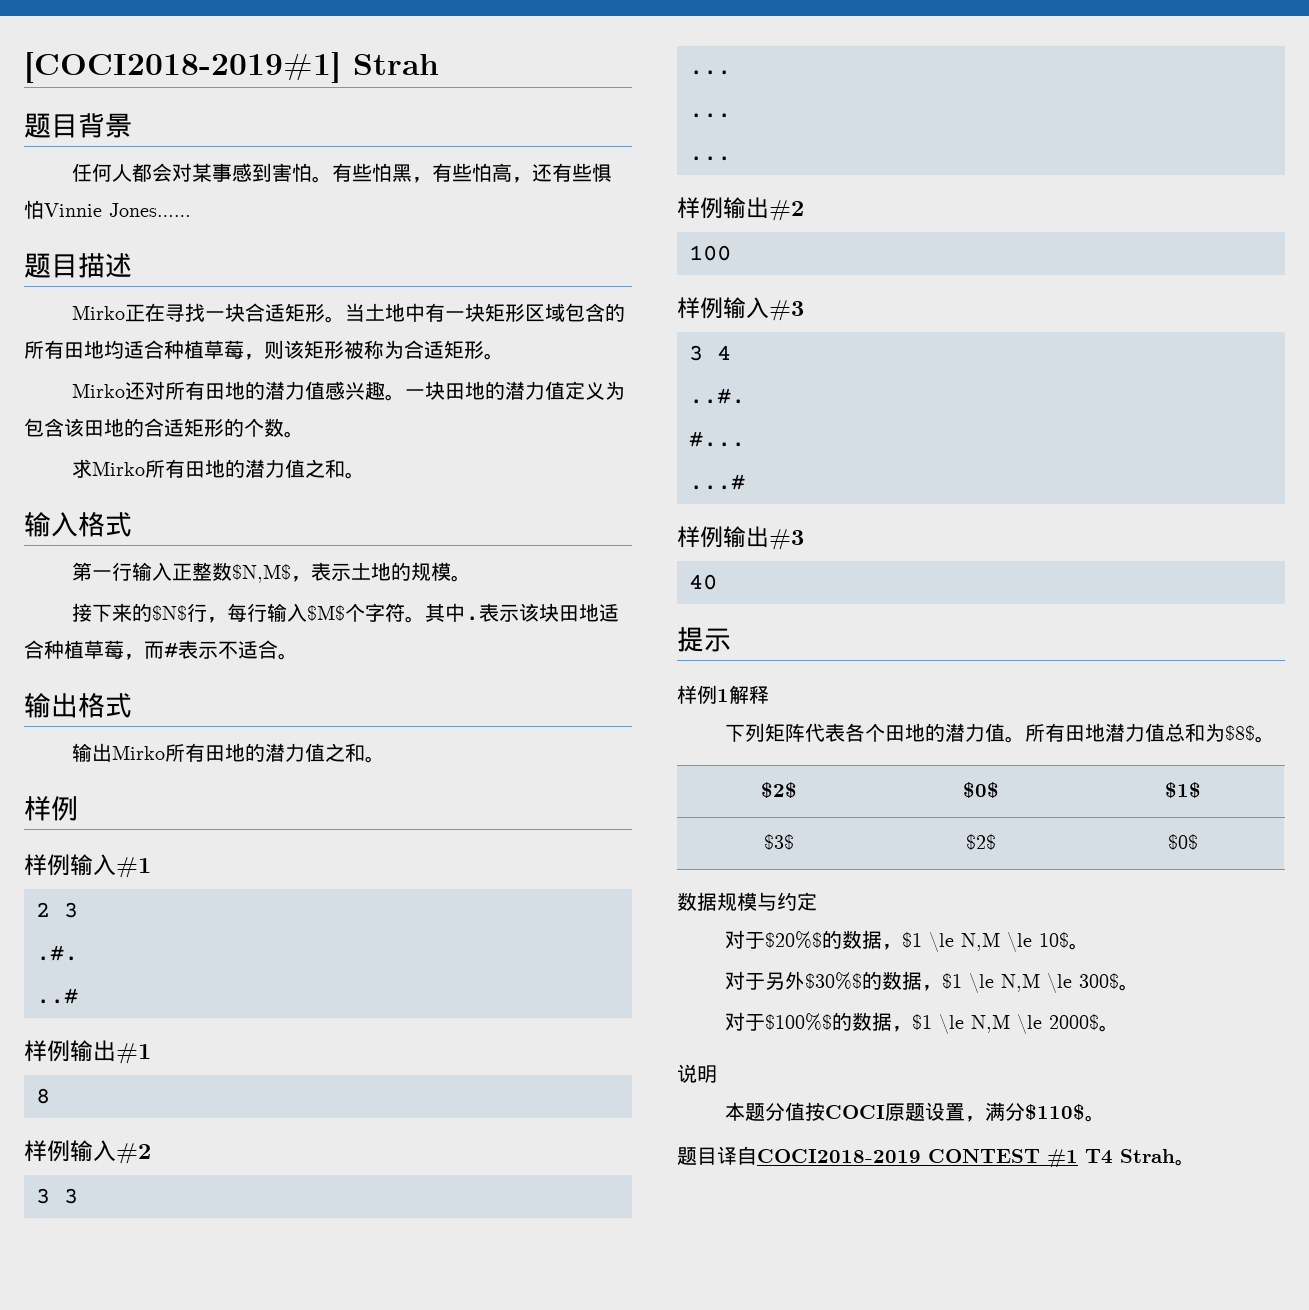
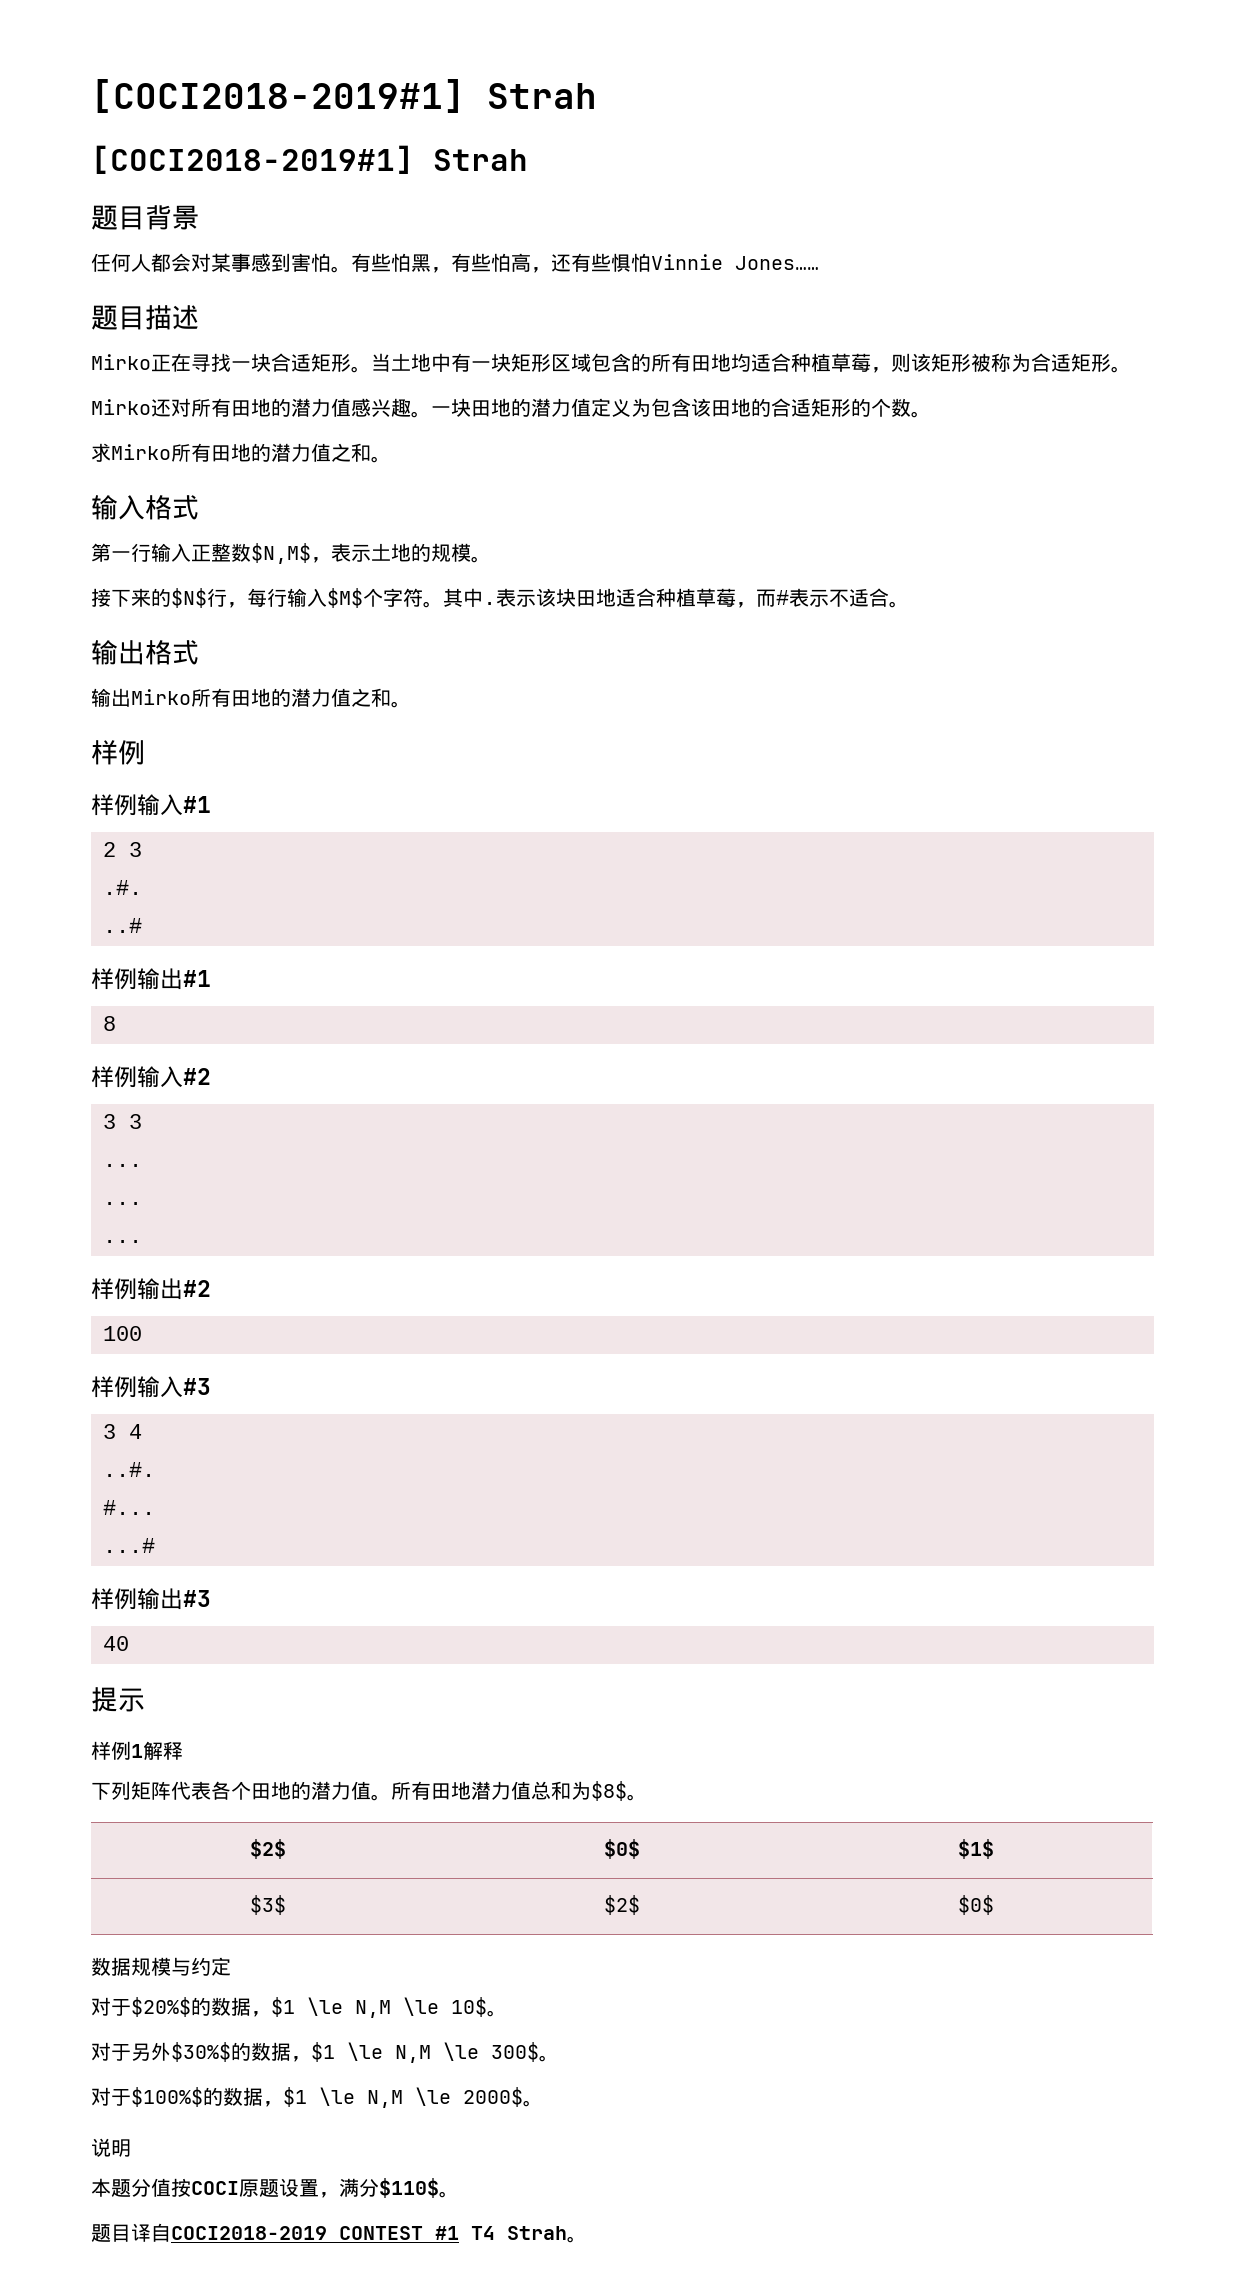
[24,52,439,83] [COCI2018-2019#1] Strah -> [91,79,597,113] [91,145,528,174] [COCI2018-2019#1] Strah // [COCI2018-2019#1] Strah

